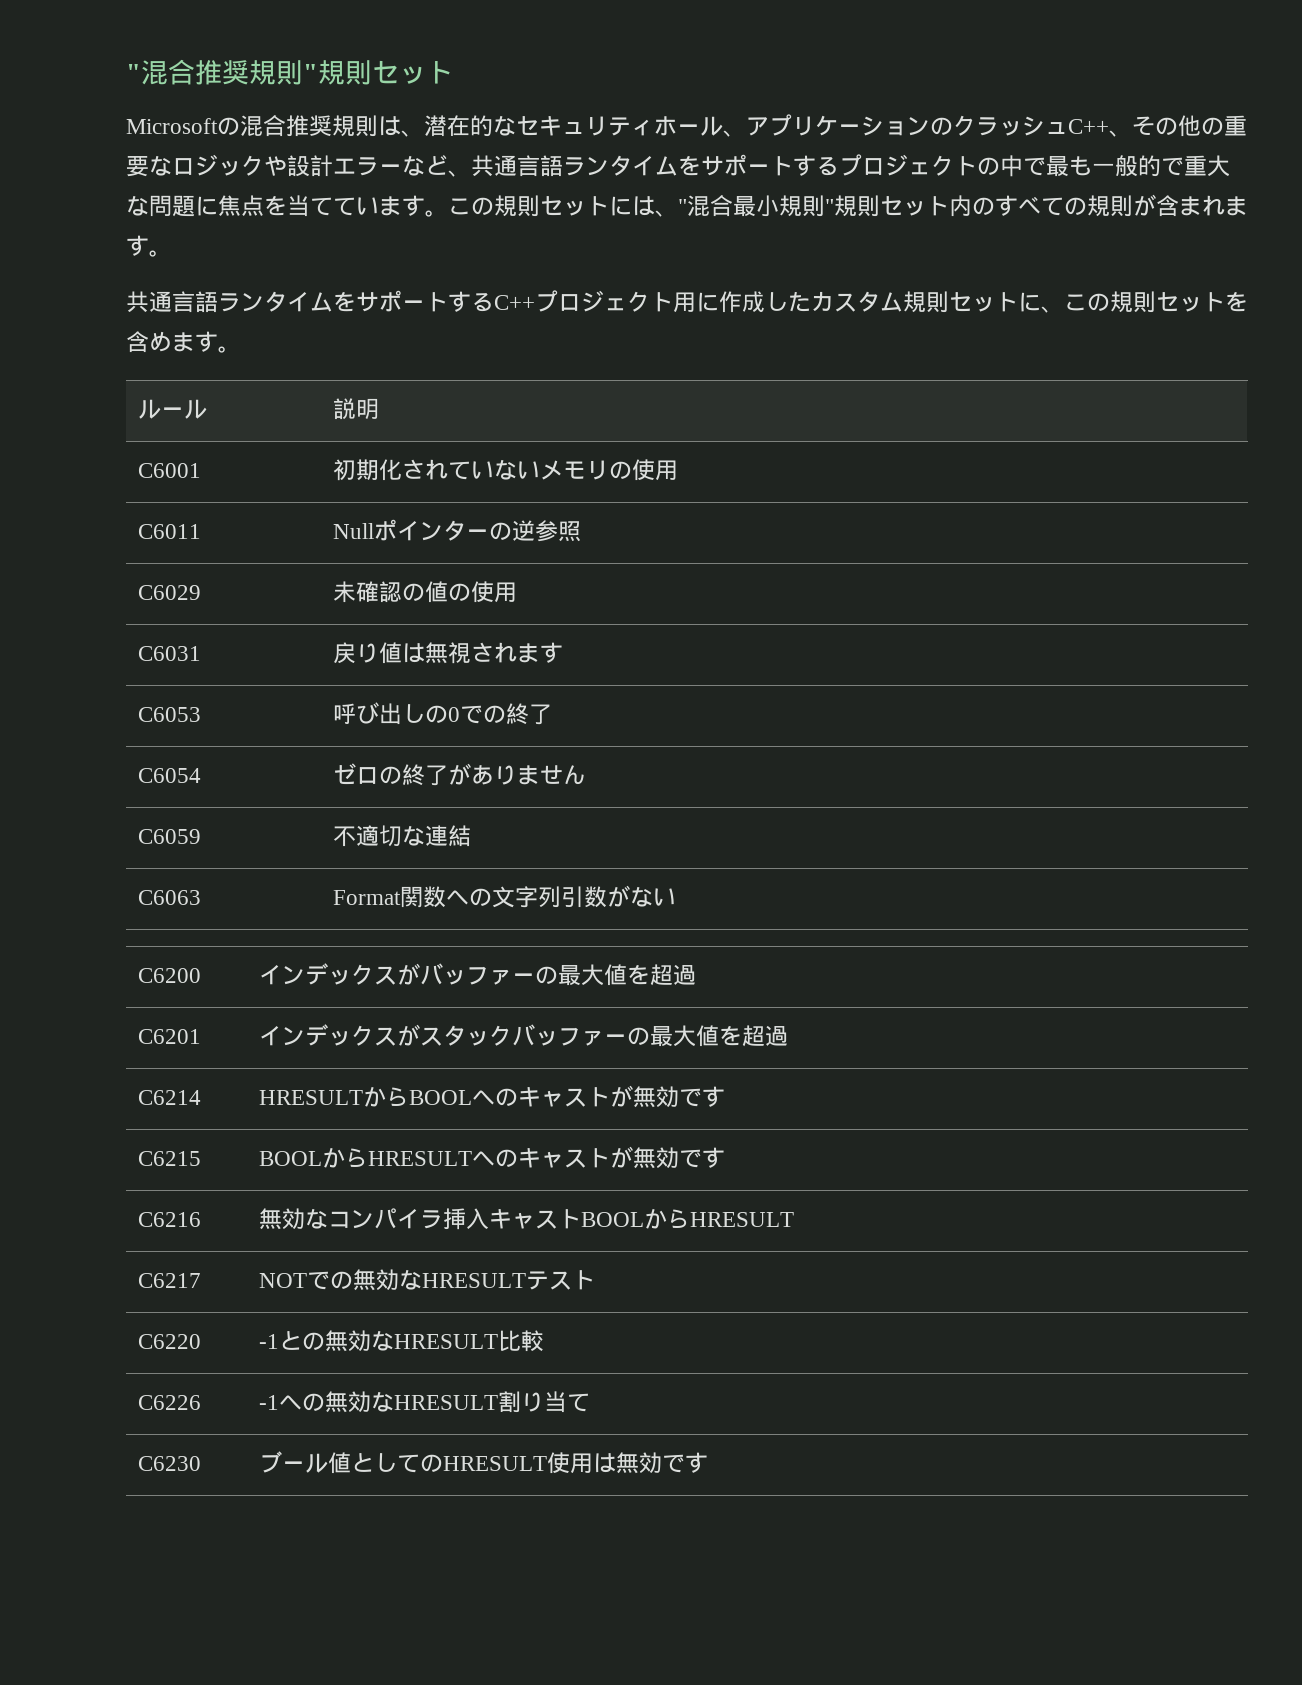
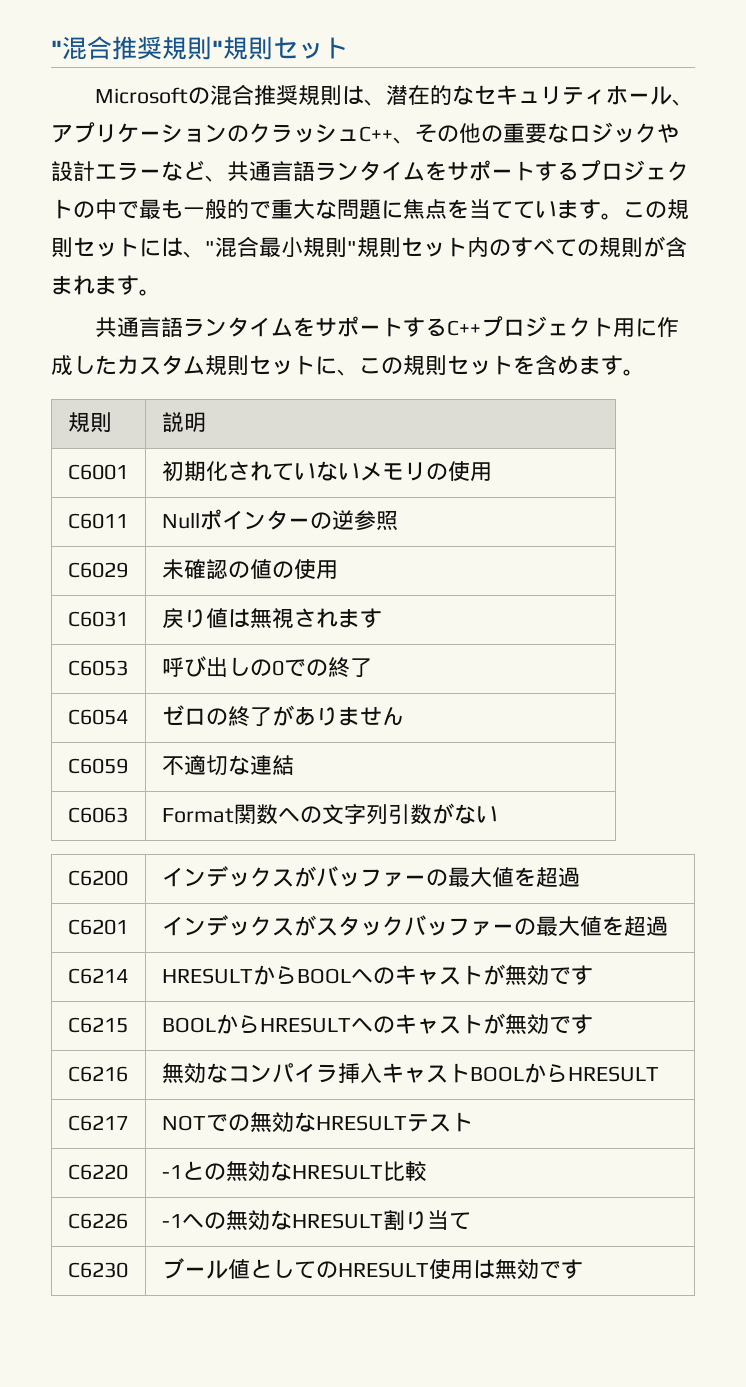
[138,399,208,419] ルール -> [67,412,112,433] 規則

